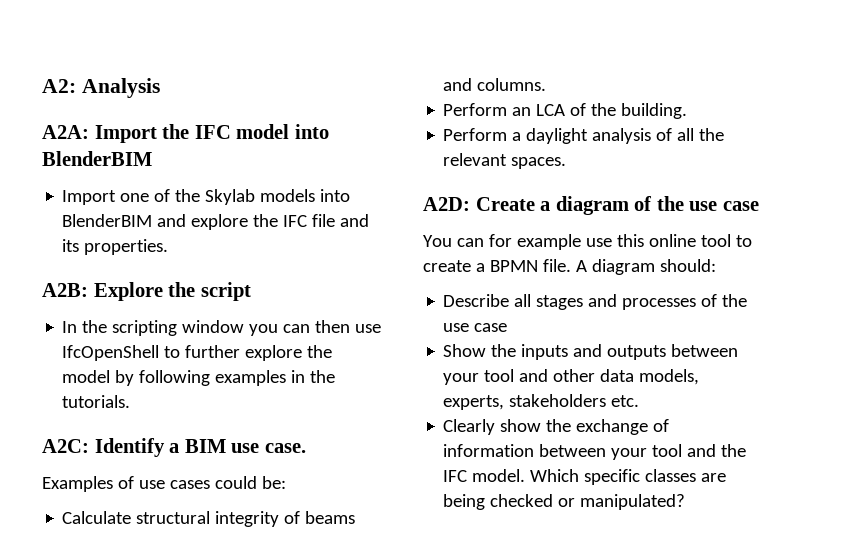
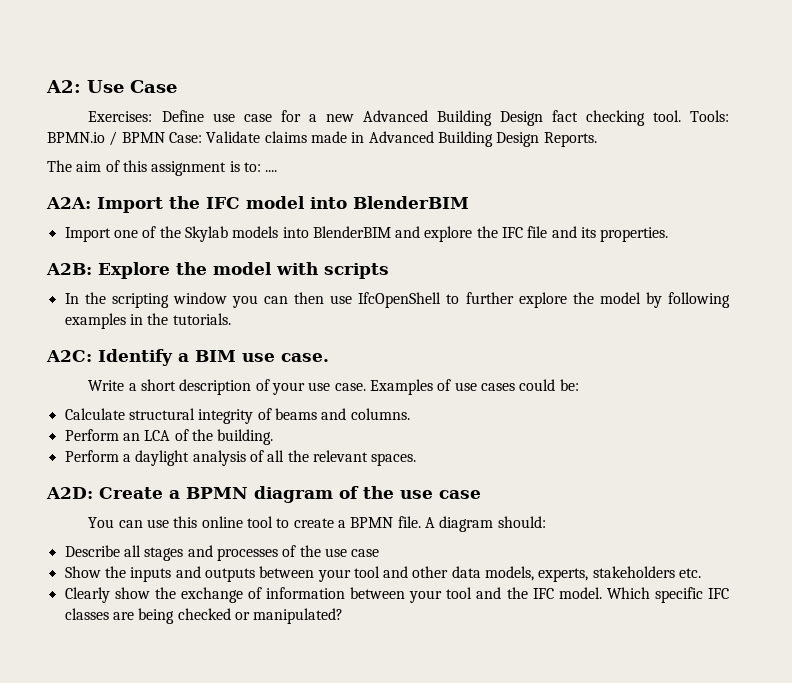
[81,78,160,98] Analysis -> [87,80,177,93] [88,110,730,126] [47,131,597,147] [47,160,278,176] Use Case // Exercises: Define use case for a new Advanced Building Design fact checking tool. Tools: BPMN.io / BPMN Case: Validate claims made in Advanced Building Design Reports. // The aim of this assignment is to: ....
[200,282,251,301] script -> [213,262,389,279] model with scripts
(306, 448) none -> [88,379,366,395] Write a short description of your use case.
(551, 206) none -> [186,487,248,499] BPMN
[488,234,581,250] for example -> (143, 524) none
(641, 477) none -> [708,588,730,599] IFC

